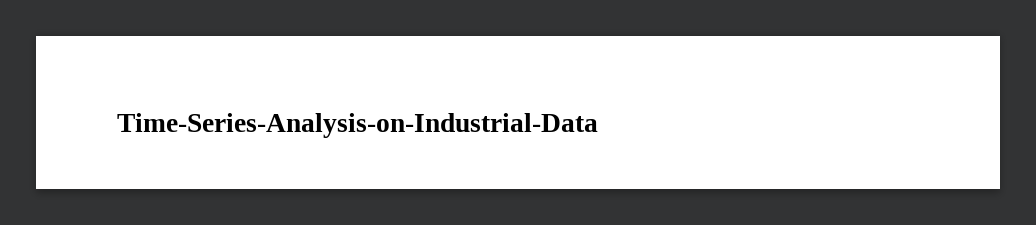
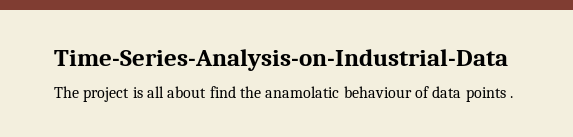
(598, 125) none -> [54,86,513,102] // The project is all about find the anamolatic behaviour of data points .

